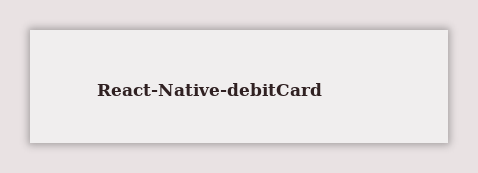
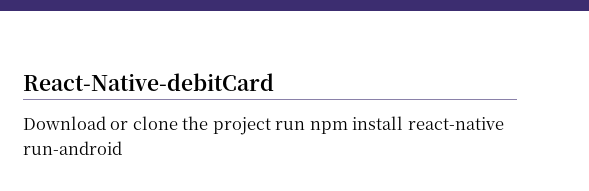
(322, 89) none -> [23,116,504,135] [23,141,122,155] // Download or clone the project run npm install react-native run-android

